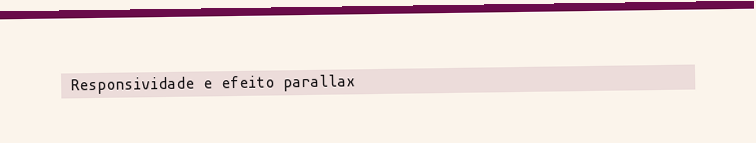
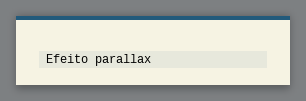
[70,75,276,95] Responsividade e efeito -> [45,54,88,63] Efeito

